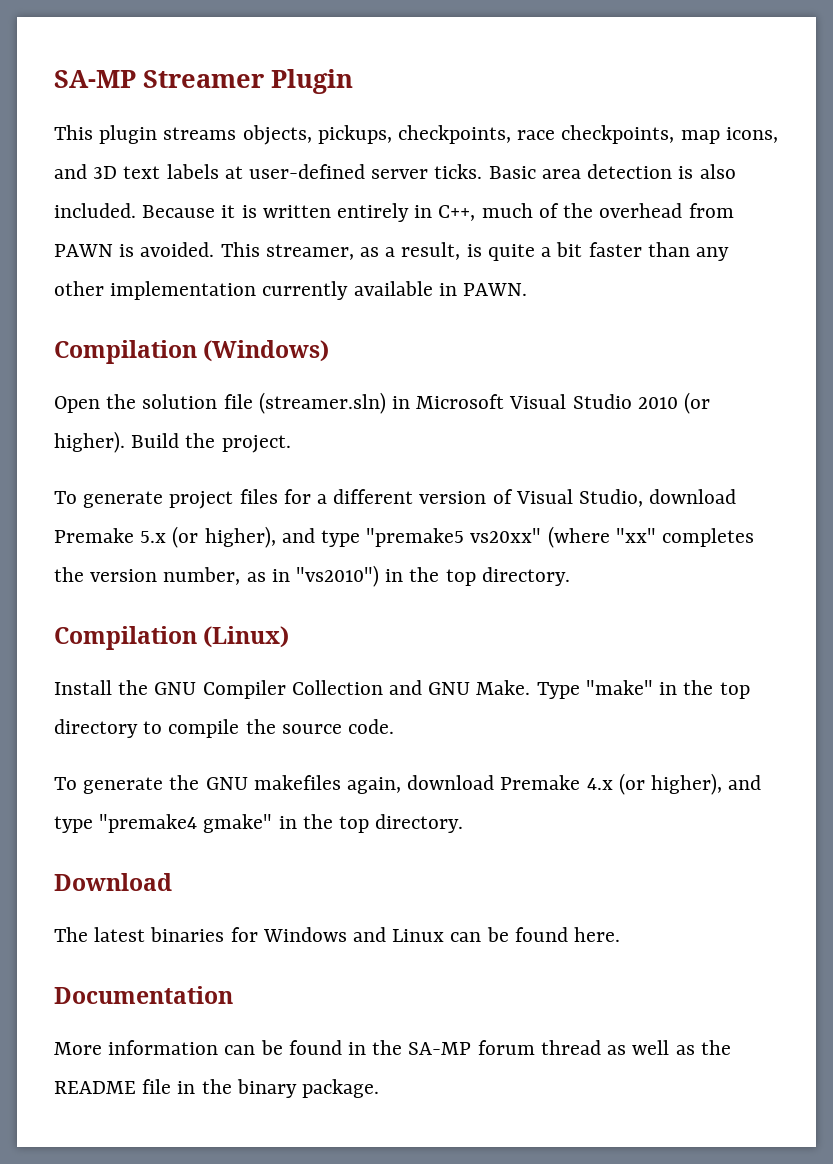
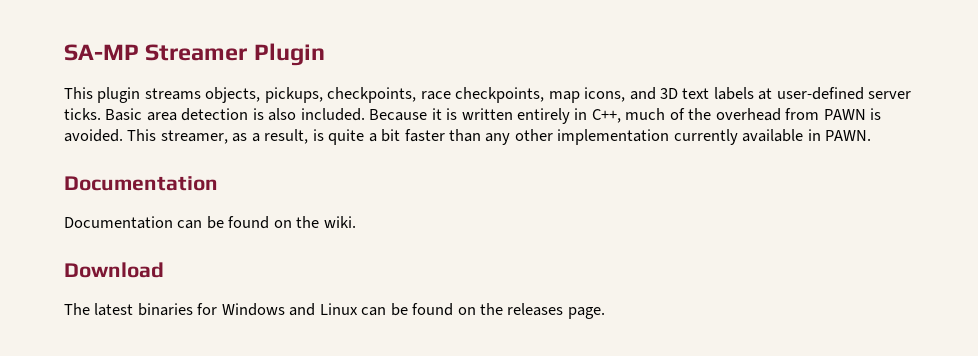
[54,340,330,364] [54,392,711,414] [54,431,291,453] [54,489,737,509] [54,526,755,548] [54,565,570,587] [54,626,290,650] [54,680,750,699] [54,719,395,738] [54,773,762,795] [54,814,464,833] Compilation (Windows) // Open the solution file (streamer.sln) in Microsoft Visual Studio 2010 (or higher). Build the project. // To generate project files for a different version of Visual Studio, download Premake 5.x (or higher), and type "premake5 vs20xx" (where "xx" completes the version number, as in "vs2010") in the top directory. // Compilation (Linux) // Install the GNU Compiler Collection and GNU Make. Type "make" in the top directory to compile the source code. // To generate the GNU makefiles again, download Premake 4.x (or higher), and type "premake4 gmake" in the top directory. -> [64,176,218,191] [64,216,356,229] Documentation // Documentation can be found on the wiki.
[574,927,621,942] [54,986,233,1004] [54,1040,731,1055] [54,1079,380,1098] here. // Documentation // More information can be found in the SA-MP forum thread as well as the README file in the binary package. -> [457,303,605,319] on the releases page.

